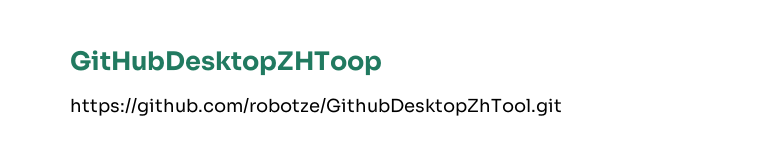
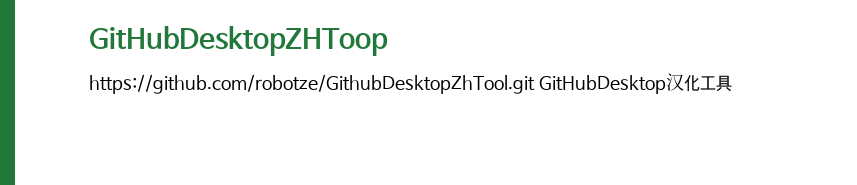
(562, 106) none -> [538,73,732,94] GitHubDesktop汉化工具

